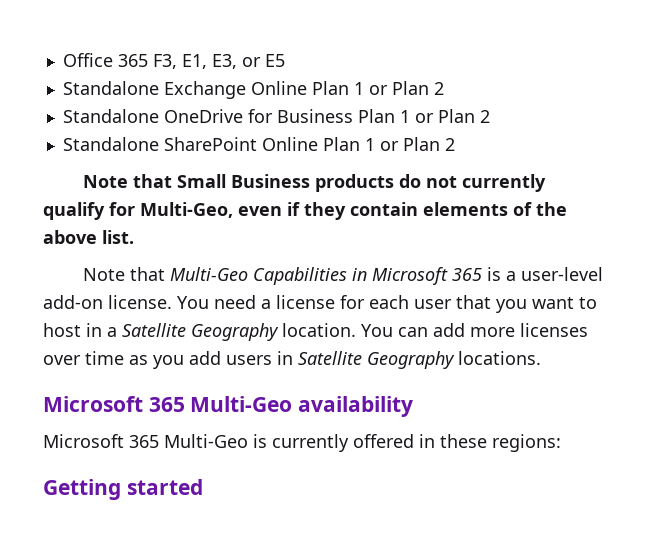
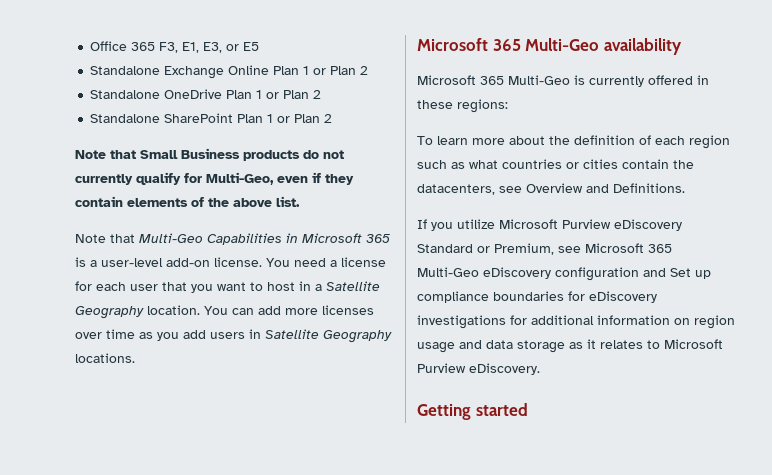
[247,109,353,123] for Business -> (223, 94) none
[261,137,318,151] Online -> (234, 118) none
(561, 443) none -> [417,135,730,149] [417,159,694,169] [417,183,685,195] [417,219,682,231] [417,243,672,255] [417,267,711,281] [417,291,657,303] [417,315,735,329] [417,339,723,353] [417,363,540,375] // To learn more about the definition of each region such as what countries or cities contain the datacenters, see Overview and Definitions. // If you utilize Microsoft Purview eDiscovery Standard or Premium, see Microsoft 365 Multi-Geo eDiscovery configuration and Set up compliance boundaries for eDiscovery investigations for additional information on region usage and data storage as it relates to Microsoft Purview eDiscovery.

